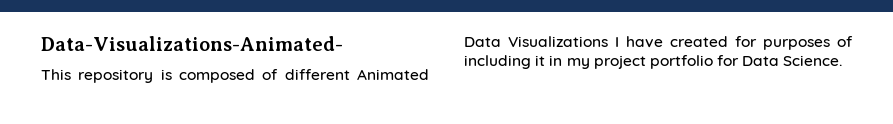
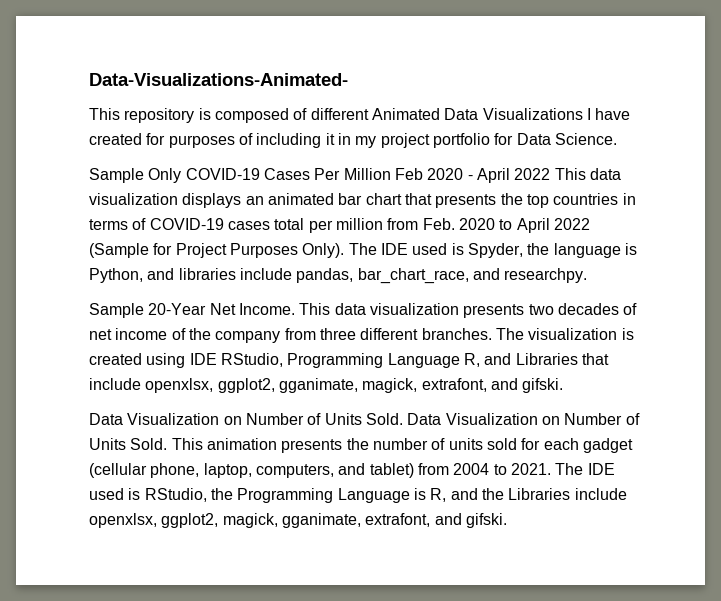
(843, 60) none -> [89,168,621,183] [89,193,636,208] [89,218,590,233] [89,243,637,258] [89,268,588,284] [89,303,638,318] [89,328,634,343] [89,353,609,368] [89,378,564,393] [89,413,640,425] [89,438,633,453] [89,463,615,478] [89,488,627,503] [89,513,507,528] // Sample Only COVID-19 Cases Per Million Feb 2020 - April 2022 This data visualization displays an animated bar chart that presents the top countries in terms of COVID-19 cases total per million from Feb. 2020 to April 2022 (Sample for Project Purposes Only). The IDE used is Spyder, the language is Python, and libraries include pandas, bar_chart_race, and researchpy. // Sample 20-Year Net Income. This data visualization presents two decades of net income of the company from three different branches. The visualization is created using IDE RStudio, Programming Language R, and Libraries that include openxlsx, ggplot2, gganimate, magick, extrafont, and gifski. // Data Visualization on Number of Units Sold. Data Visualization on Number of Units Sold. This animation presents the number of units sold for each gadget (cellular phone, laptop, computers, and tablet) from 2004 to 2021. The IDE used is RStudio, the Programming Language is R, and the Libraries include openxlsx, ggplot2, magick, gganimate, extrafont, and gifski.

